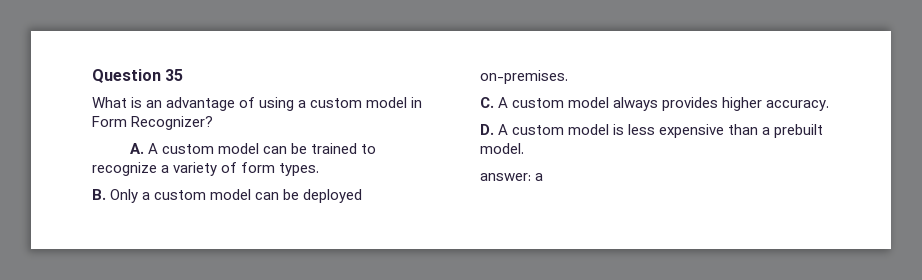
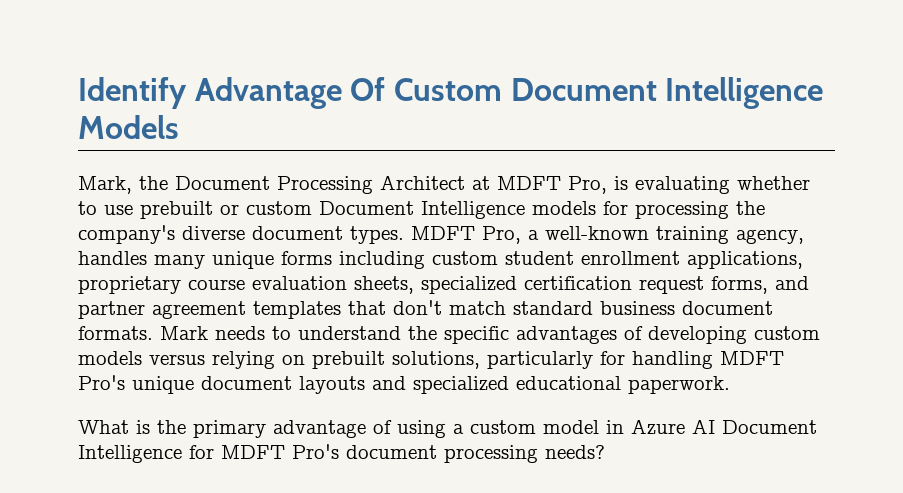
[92,69,184,83] Question 35 -> [78,77,824,109] [78,115,179,139] [78,175,810,194] [78,201,765,219] [78,225,804,244] [78,251,803,269] [78,276,809,294] [78,300,773,319] [78,326,820,344] [78,351,784,369] [78,375,730,394] Identify Advantage Of Custom Document Intelligence Models // Mark, the Document Processing Architect at MDFT Pro, is evaluating whether to use prebuilt or custom Document Intelligence models for processing the company's diverse document types. MDFT Pro, a well-known training agency, handles many unique forms including custom student enrollment applications, proprietary course evaluation sheets, specialized certification request forms, and partner agreement templates that don't match standard business document formats. Mark needs to understand the specific advantages of developing custom models versus relying on prebuilt solutions, particularly for handling MDFT Pro's unique document layouts and specialized educational paperwork.
[146,100,163,108] an -> [157,420,266,438] the primary
[92,116,214,130] [129,143,377,154] [92,162,320,176] [92,189,363,203] [480,70,568,84] [480,97,830,111] [480,124,824,138] [480,143,524,154] [480,173,544,181] Form Recognizer? // A. A custom model can be trained to recognize a variety of form types. // B. Only a custom model can be deployed on-premises. // C. A custom model always provides higher accuracy. // D. A custom model is less expensive than a prebuilt model. // answer: a -> [631,419,817,435] [78,444,605,463] Azure AI Document Intelligence for MDFT Pro's document processing needs?

